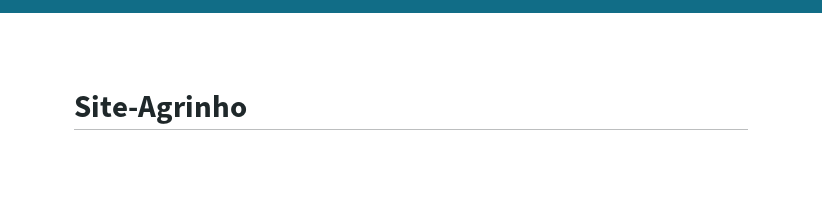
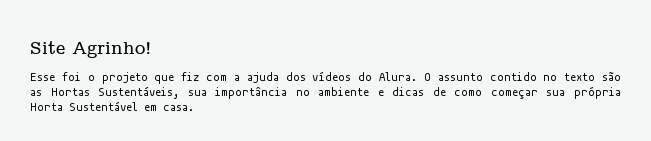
[74,95,247,124] Site-Agrinho -> [30,41,152,58] [30,71,621,84] [30,86,622,99] [30,101,194,111] Site Agrinho! // Esse foi o projeto que fiz com a ajuda dos vídeos do Alura. O assunto contido no texto são as Hortas Sustentáveis, sua importância no ambiente e dicas de como começar sua própria Horta Sustentável em casa.

